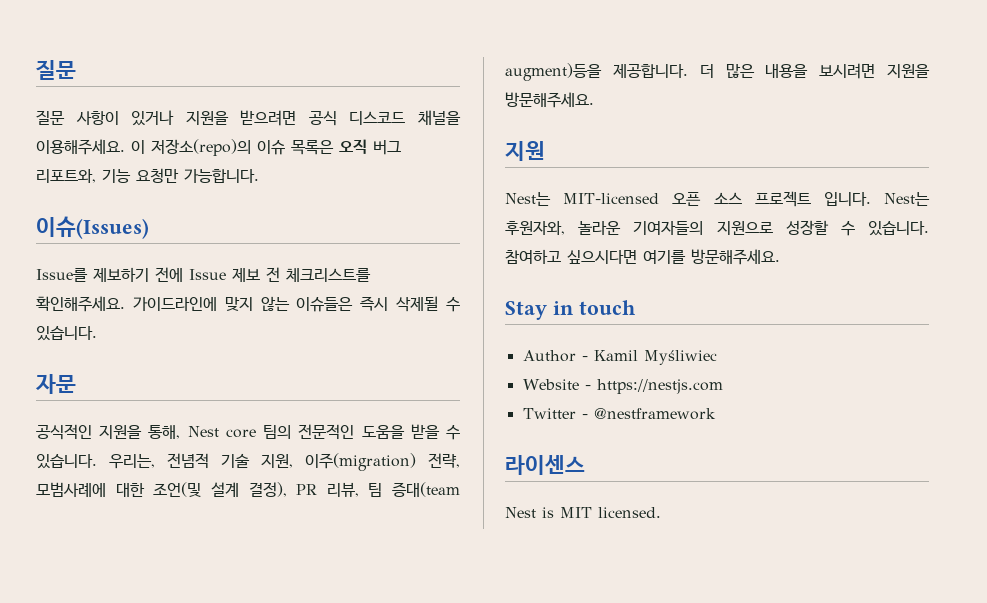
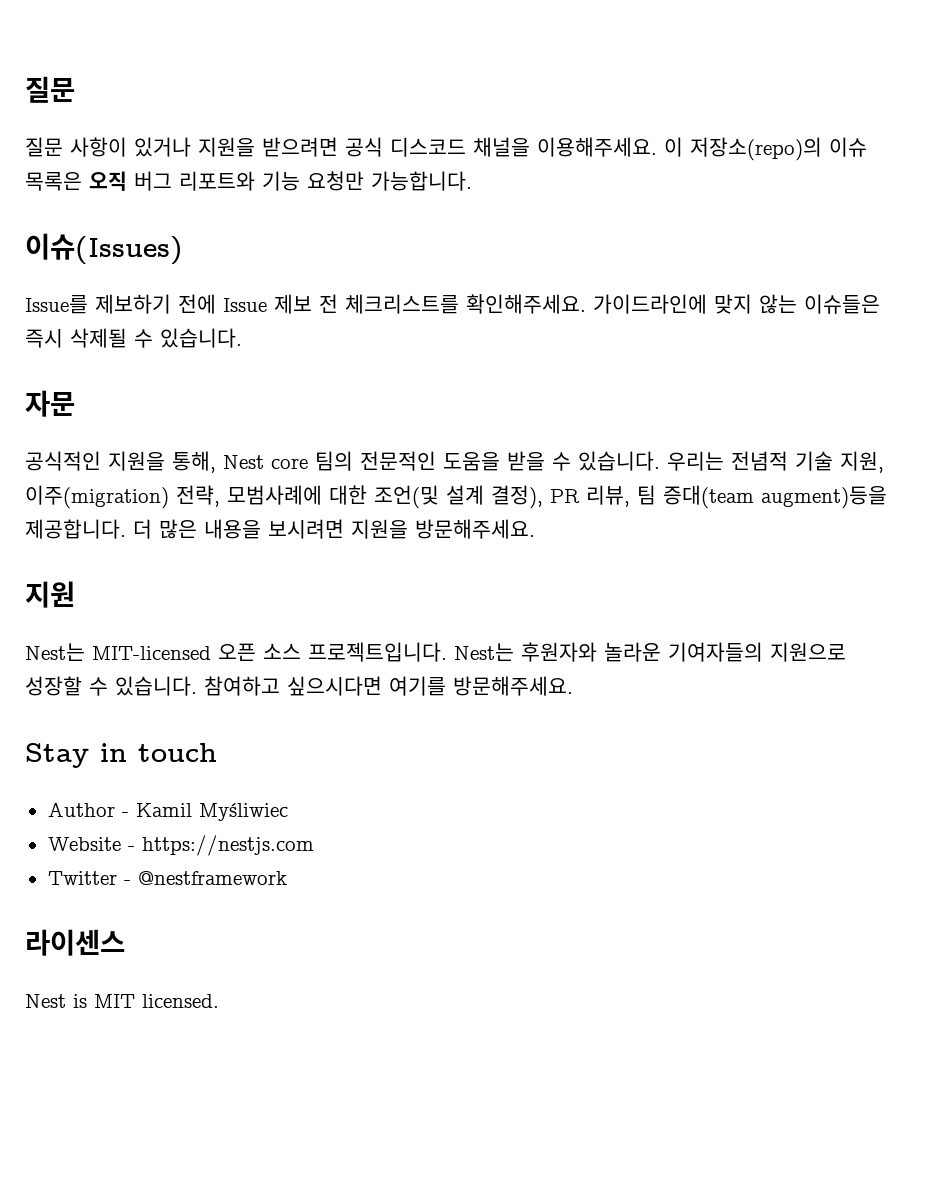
[36,169,96,183] 리포트와, -> [179,171,255,191] 리포트와
[109,454,155,469] 우리는, -> [667,451,724,471] 우리는
[754,191,930,207] [505,221,565,235] 프로젝트 입니다. Nest는 후원자와, -> [308,642,597,662] 프로젝트입니다. Nest는 후원자와

